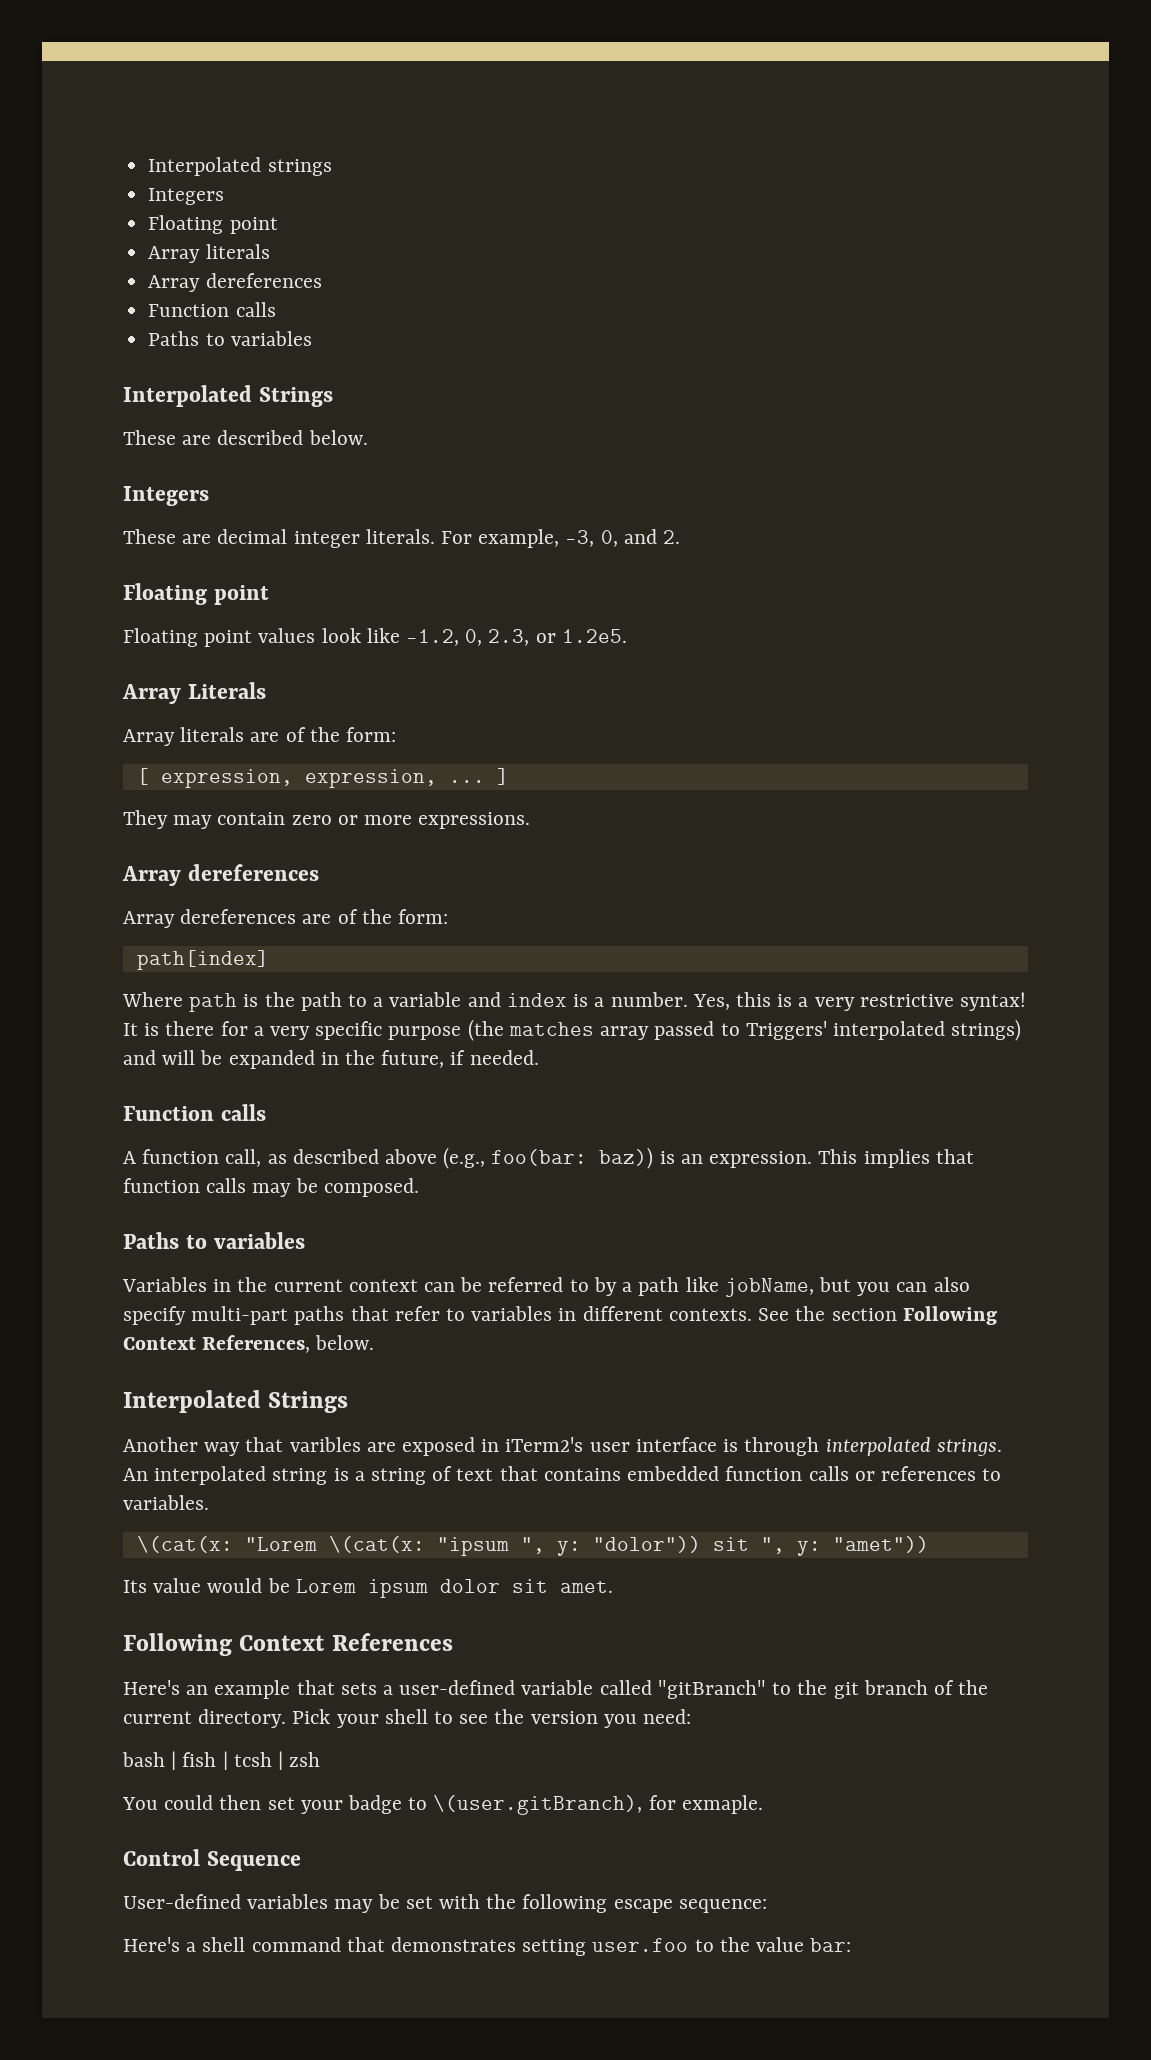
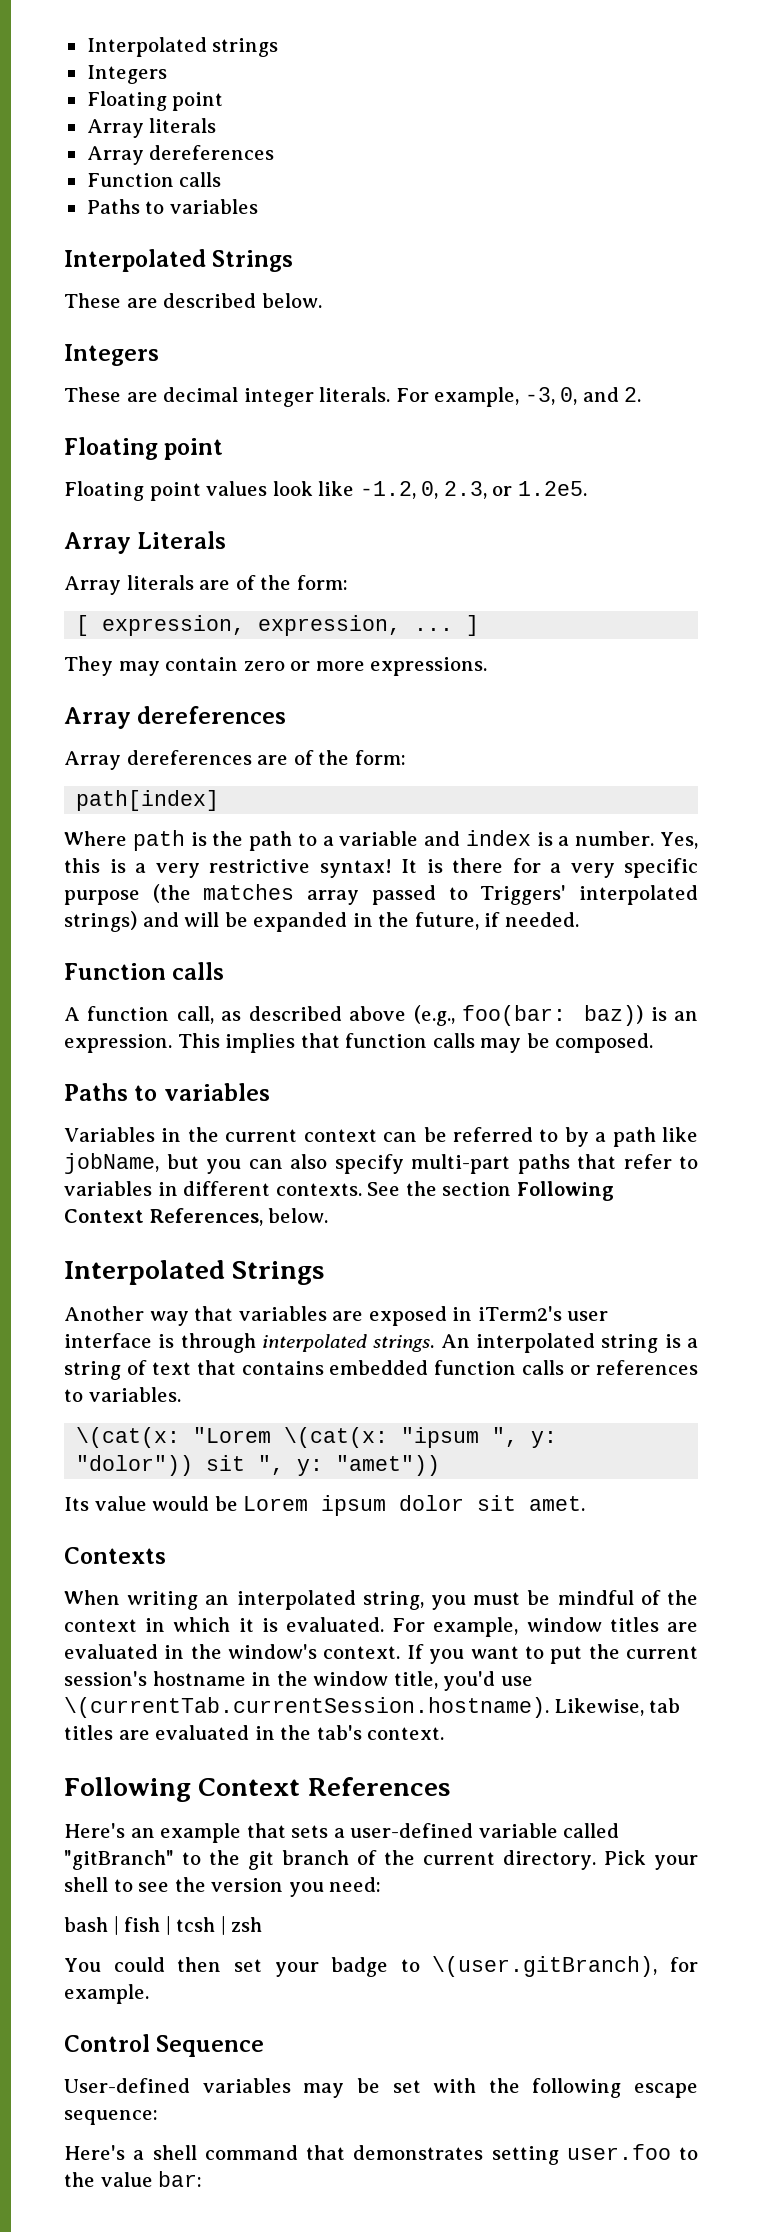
[289,1437,361,1452] varibles -> [238,1306,327,1321] variables
(613, 1587) none -> [64,1547,166,1564] [64,1590,698,1610] [64,1617,698,1637] [64,1644,698,1664] [64,1671,533,1691] [64,1697,681,1718] [64,1725,445,1740] // Contexts // When writing an interpolated string, you must be mindful of the context in which it is evaluated. For example, window titles are evaluated in the window's context. If you want to put the current session's hostname in the window title, you'd use \(currentTab.currentSession.hostname). Likewise, tab titles are evaluated in the tab's context.
[681,1795,763,1814] exmaple. -> [64,1984,149,2004] example.

